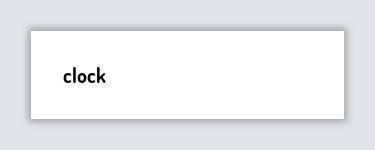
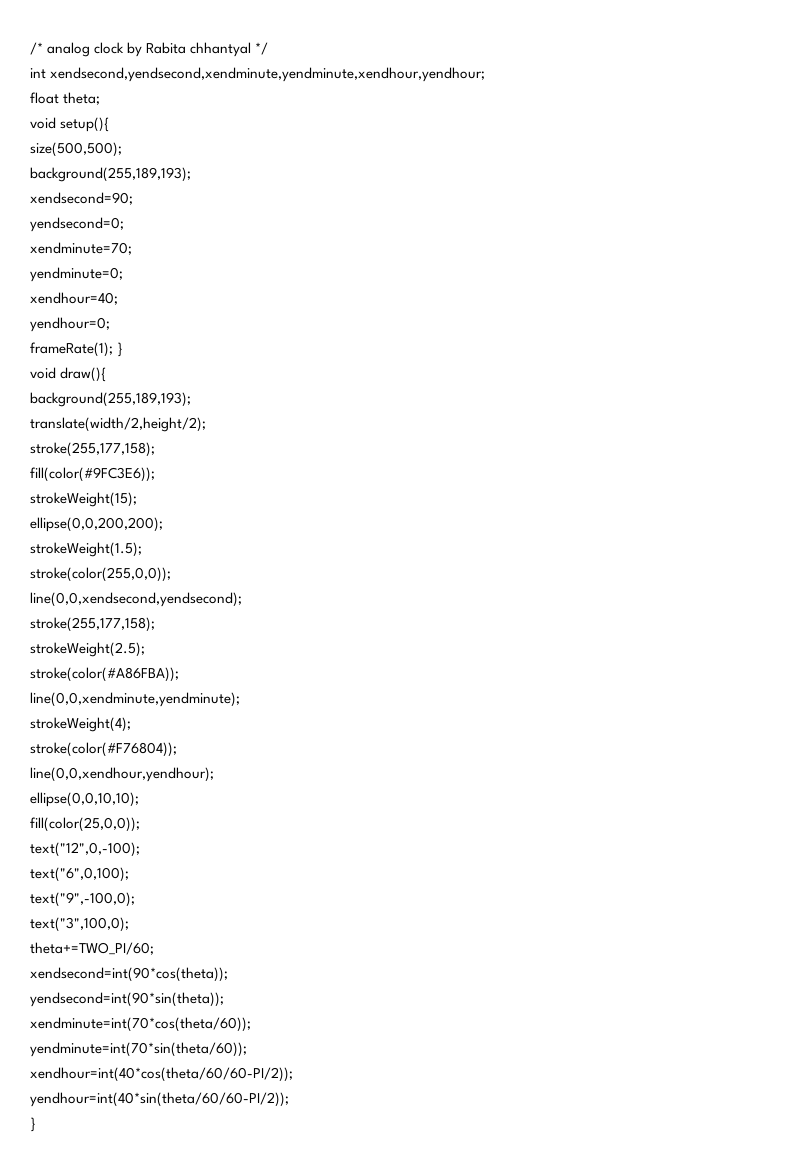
[63,67,106,83] clock -> [30,42,269,57] [30,67,486,82] [30,92,101,105] [30,117,110,132] [30,142,122,157] [30,167,191,182] [30,192,133,205] [30,217,124,232] [30,242,132,255] [30,267,123,282] [30,292,118,305] [30,317,110,332] [30,342,124,357] [30,367,107,382] [30,392,191,407] [30,417,206,432] [30,442,155,457] [30,467,155,482] [30,492,137,507] [30,517,163,532] [30,542,142,557] [30,567,171,582] [30,592,242,607] [30,617,155,632] [30,642,145,657] [30,667,179,682] [30,692,240,707] [30,717,131,732] [30,742,177,757] [30,767,214,782] [30,792,139,807] [30,817,140,832] [30,842,140,857] [30,867,129,882] [30,892,135,907] [30,917,129,932] [30,942,154,955] [30,967,228,982] [30,992,224,1007] [30,1017,251,1032] [30,1042,247,1057] [30,1067,293,1082] [30,1092,289,1107] [30,1117,36,1132] /* analog clock by Rabita chhantyal */ // int xendsecond,yendsecond,xendminute,yendminute,xendhour,yendhour; // float theta; // void setup(){ // size(500,500); // background(255,189,193); // xendsecond=90; // yendsecond=0; // xendminute=70; // yendminute=0; // xendhour=40; // yendhour=0; // frameRate(1); } // void draw(){ // background(255,189,193); // translate(width/2,height/2); // stroke(255,177,158); // fill(color(#9FC3E6)); // strokeWeight(15); // ellipse(0,0,200,200); // strokeWeight(1.5); // stroke(color(255,0,0)); // line(0,0,xendsecond,yendsecond); // stroke(255,177,158); // strokeWeight(2.5); // stroke(color(#A86FBA)); // line(0,0,xendminute,yendminute); // strokeWeight(4); // stroke(color(#F76804)); // line(0,0,xendhour,yendhour); // ellipse(0,0,10,10); // fill(color(25,0,0)); // text("12",0,-100); // text("6",0,100); // text("9",-100,0); // text("3",100,0); // theta+=TWO_PI/60; // xendsecond=int(90*cos(theta)); // yendsecond=int(90*sin(theta)); // xendminute=int(70*cos(theta/60)); // yendminute=int(70*sin(theta/60)); // xendhour=int(40*cos(theta/60/60-PI/2)); // yendhour=int(40*sin(theta/60/60-PI/2)); // }

